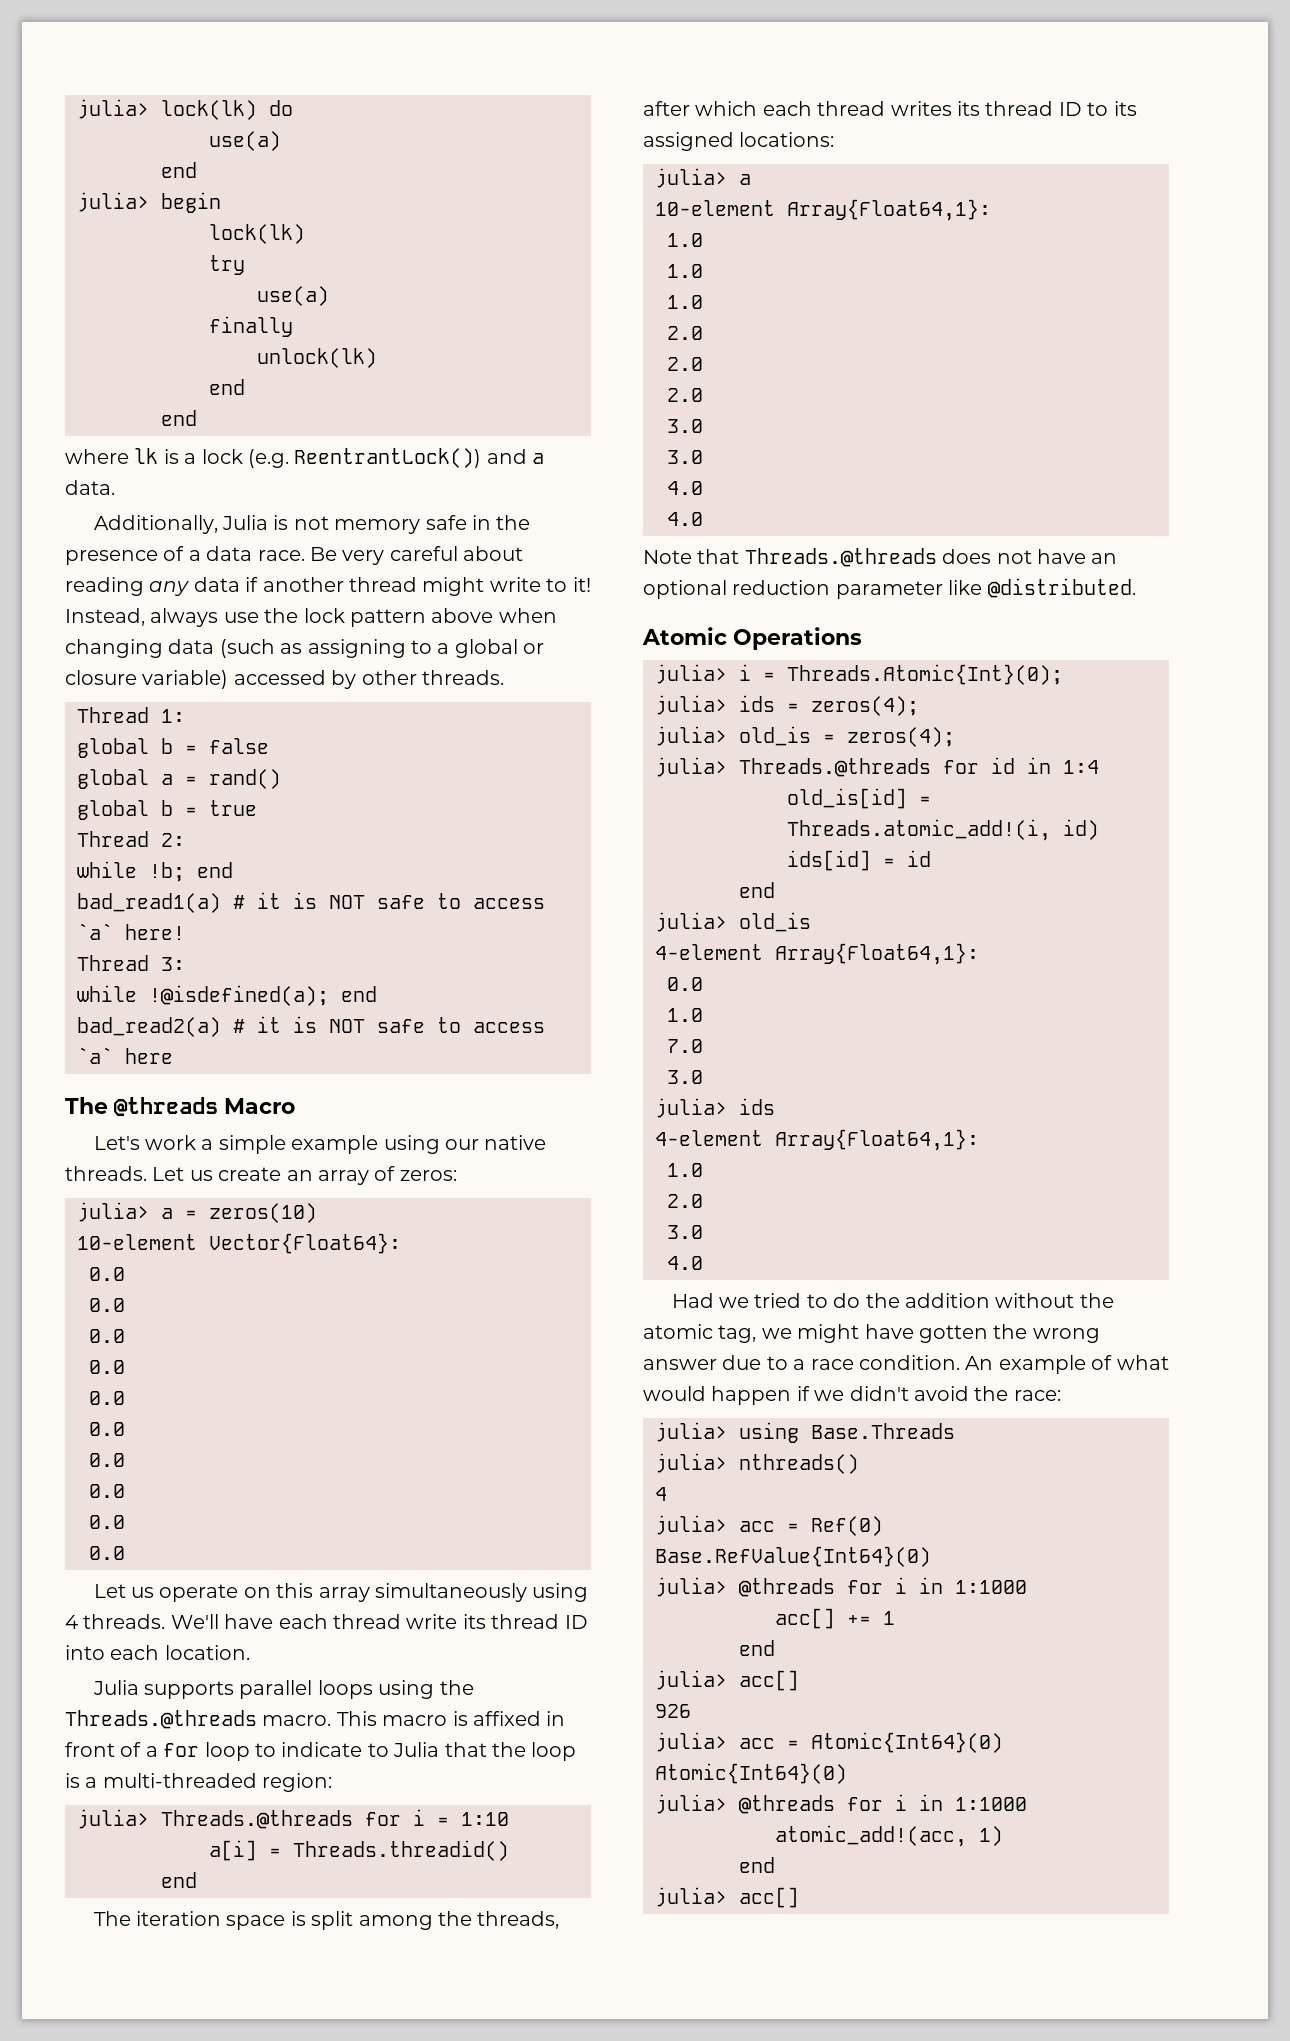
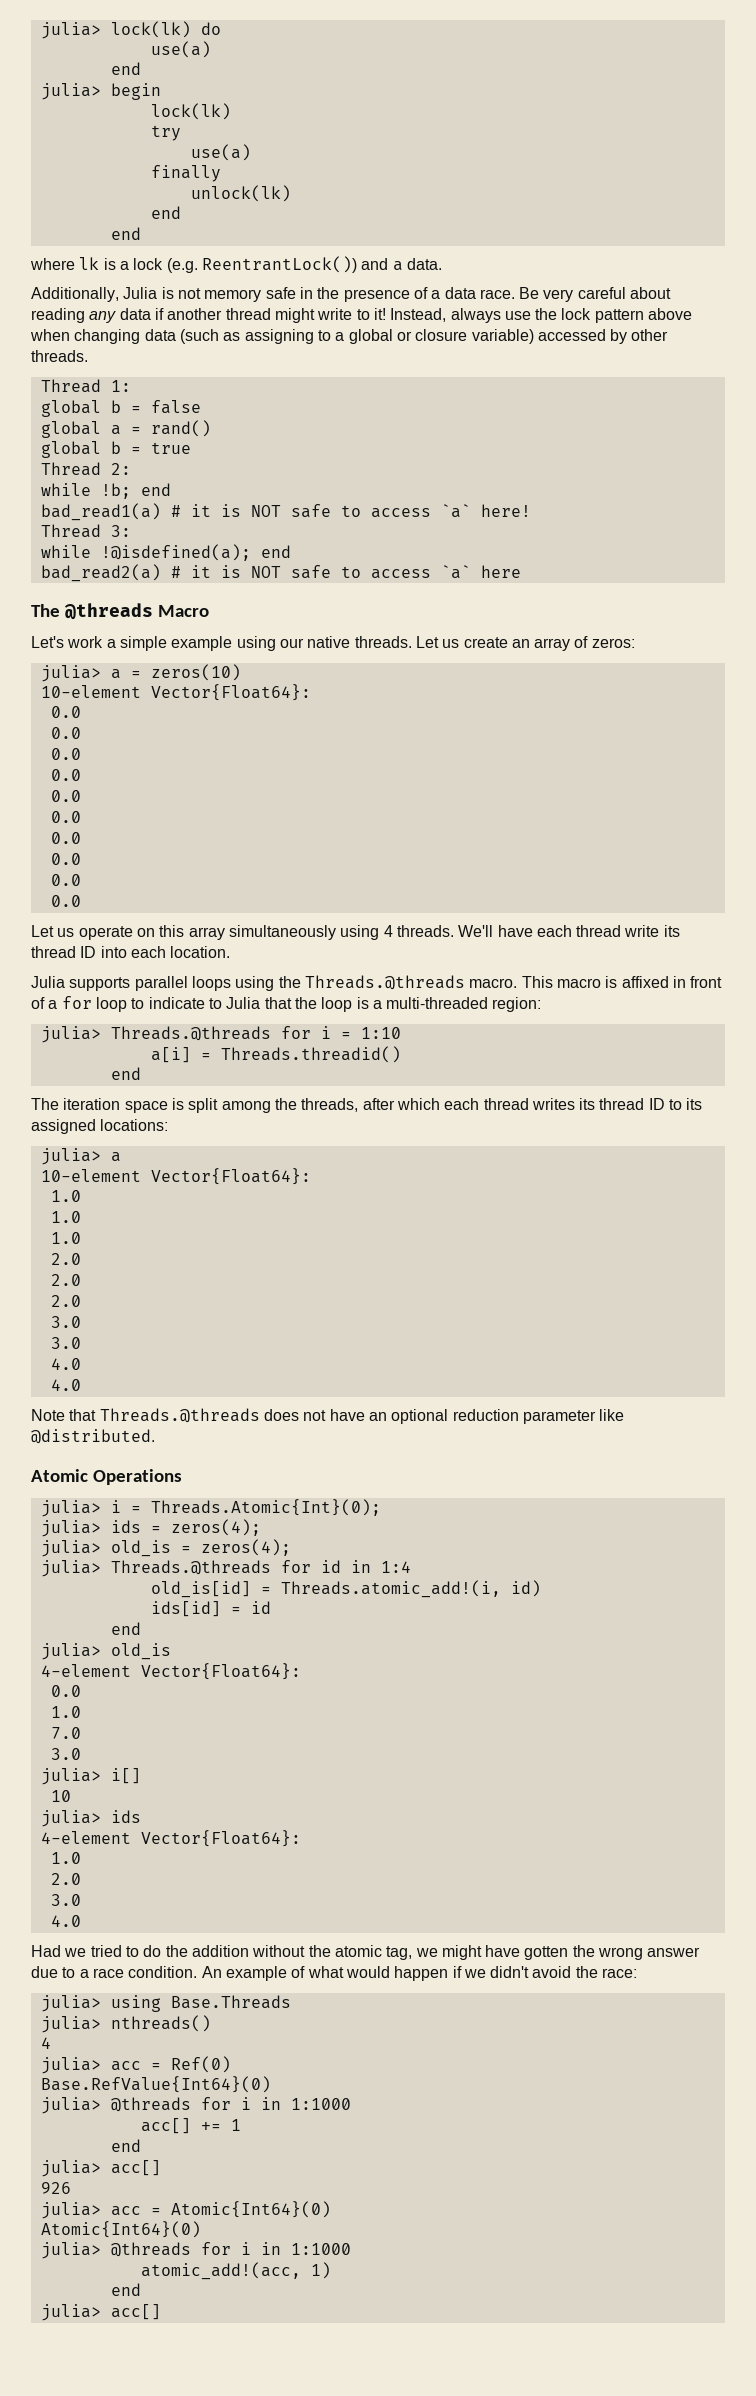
[787,199,991,221] Array{Float64,1}: -> [150,1168,311,1185] Vector{Float64}:
[775,943,979,965] Array{Float64,1}: -> [140,1663,301,1680] Vector{Float64}:
(703, 1077) none -> [40,1768,141,1785] [50,1790,71,1802] // julia> i[] // 10
[775,1129,979,1151] Array{Float64,1}: -> [140,1830,301,1847] Vector{Float64}:

